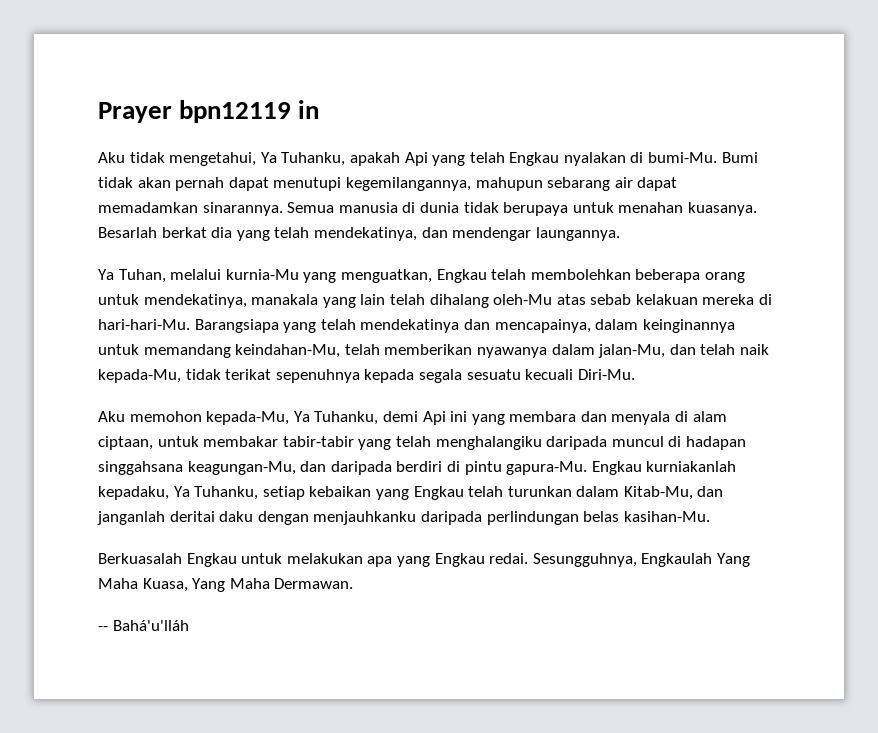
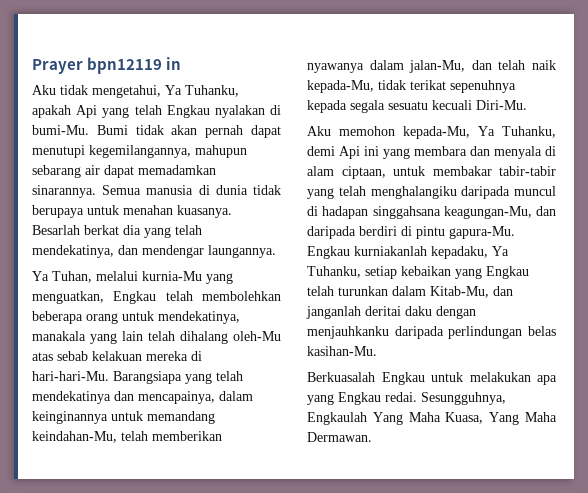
[98,620,189,631] // -- Bahá'u'lláh -> (372, 437) none

